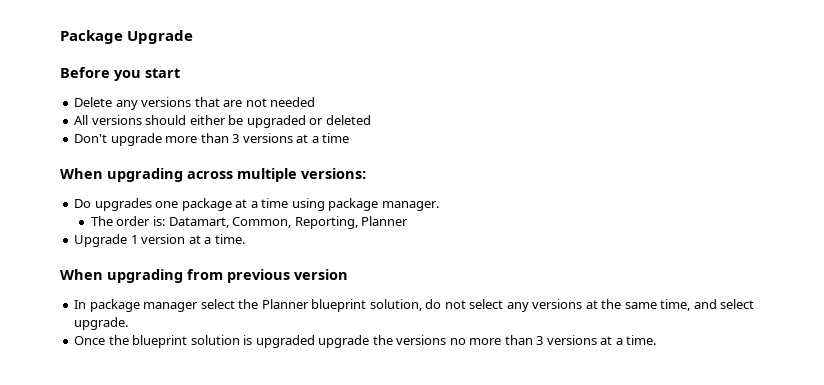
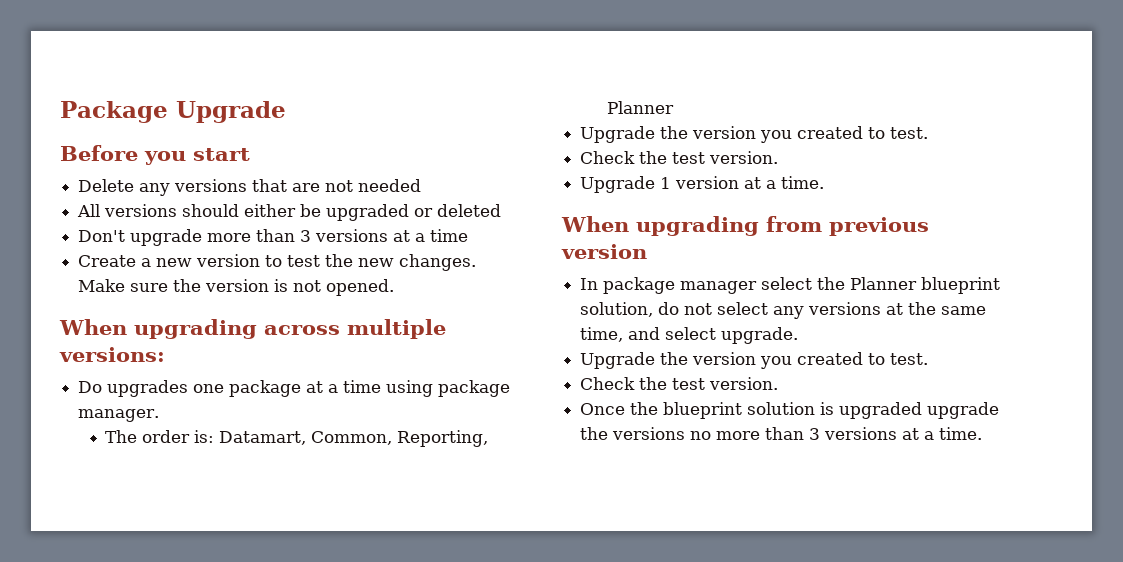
(350, 138) none -> [78,254,477,271] [78,279,395,296] // Create a new version to test the new changes. Make sure the version is not opened.
(409, 221) none -> [580,126,929,143] [580,151,779,164] // Upgrade the version you created to test. // Check the test version.
(129, 323) none -> [580,352,929,369] [580,377,779,390] // Upgrade the version you created to test. // Check the test version.

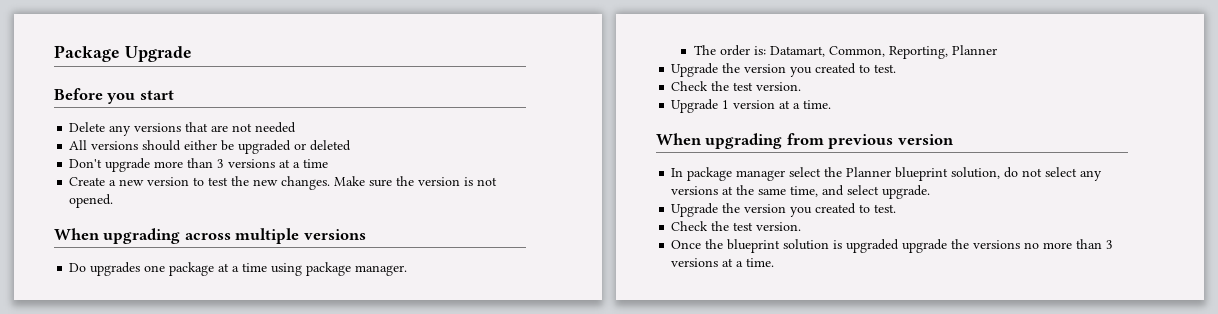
[59,347,165,362] versions: -> [303,229,366,240] versions

